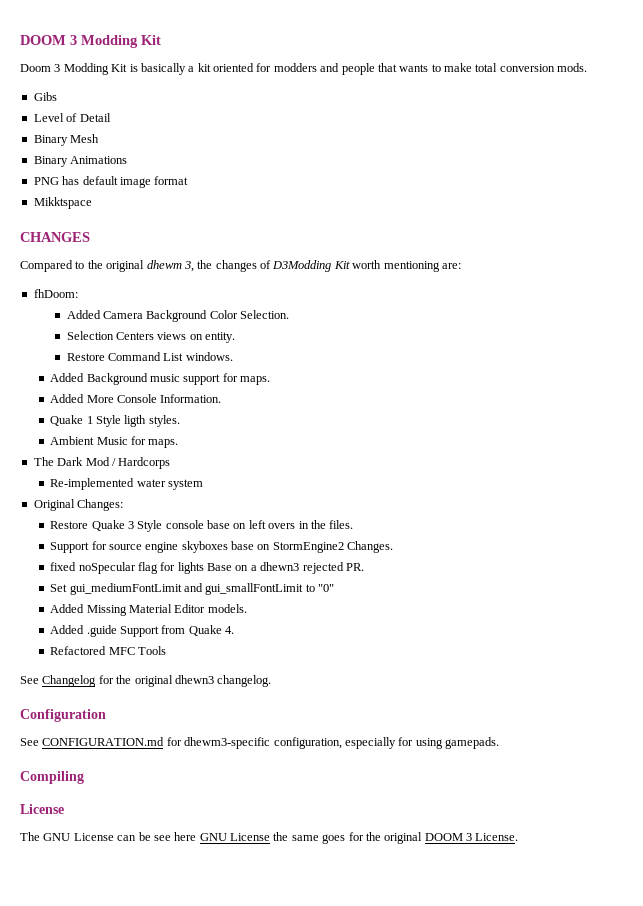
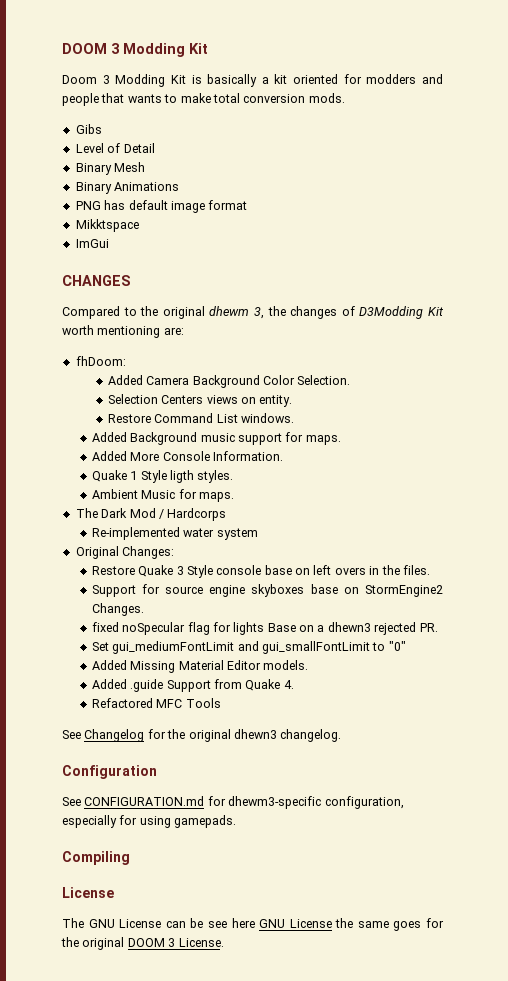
(92, 203) none -> [75,239,109,248] // ImGui

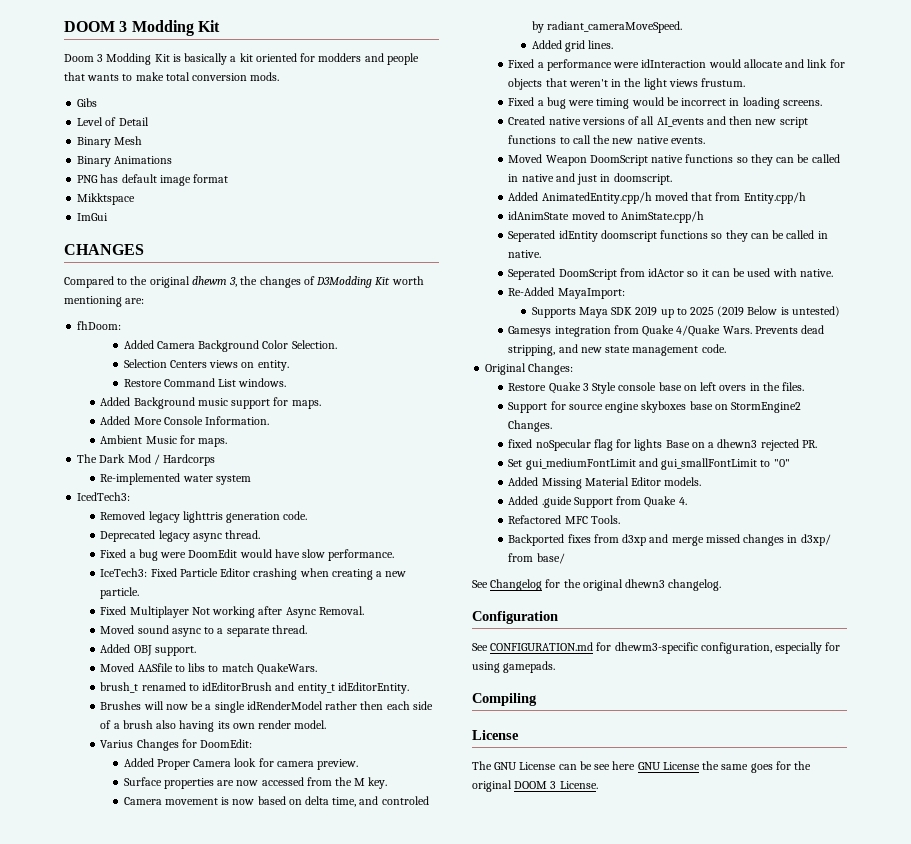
[91,470,234,483] // Quake 1 Style ligth styles. -> (270, 420) none
(258, 534) none -> [77,492,131,501] [100,511,308,523] [100,530,261,542] [100,549,395,561] [100,568,407,580] [100,587,140,599] [100,606,364,618] [100,625,307,637] [100,644,196,656] [100,663,317,675] [100,682,409,694] [100,701,433,713] [100,720,327,732] [100,739,253,751] [123,758,358,770] [123,777,388,789] [123,796,429,807] [531,21,682,33] [531,40,614,52] [508,59,845,71] [508,78,746,90] [508,97,822,109] [508,116,808,128] [508,135,705,144] [508,154,840,166] [508,173,672,185] [508,192,806,204] [508,211,705,223] [508,230,828,242] [508,250,542,258] [508,268,833,280] [508,287,625,299] [531,306,840,318] [508,325,825,337] [508,344,726,356] // IcedTech3: // Removed legacy lighttris generation code. // Deprecated legacy async thread. // Fixed a bug were DoomEdit would have slow performance. // IceTech3: Fixed Particle Editor crashing when creating a new particle. // Fixed Multiplayer Not working after Async Removal. // Moved sound async to a separate thread. // Added OBJ support. // Moved AASfile to libs to match QuakeWars. // brush_t renamed to idEditorBrush and entity_t idEditorEntity. // Brushes will now be a single idRenderModel rather then each side of a brush also having its own render model. // Varius Changes for DoomEdit: // Added Proper Camera look for camera preview. // Surface properties are now accessed from the M key. // Camera movement is now based on delta time, and controled by radiant_cameraMoveSpeed. // Added grid lines. // Fixed a performance were idInteraction would allocate and link for objects that weren't in the light views frustum. // Fixed a bug were timing would be incorrect in loading screens. // Created native versions of all AI_events and then new script functions to call the new native events. // Moved Weapon DoomScript native functions so they can be called in native and just in doomscript. // Added AnimatedEntity.cpp/h moved that from Entity.cpp/h // idAnimState moved to AnimState.cpp/h // Seperated idEntity doomscript functions so they can be called in native. // Seperated DoomScript from idActor so it can be used with native. // Re-Added MayaImport: // Supports Maya SDK 2019 up to 2025 (2019 Below is untested) // Gamesys integration from Quake 4/Quake Wars. Prevents dead stripping, and new state management code.
[185,698,221,708] Tools -> [590,515,620,524] [508,534,831,546] [508,553,565,564] Tools. // Backported fixes from d3xp and merge missed changes in d3xp/ from base/

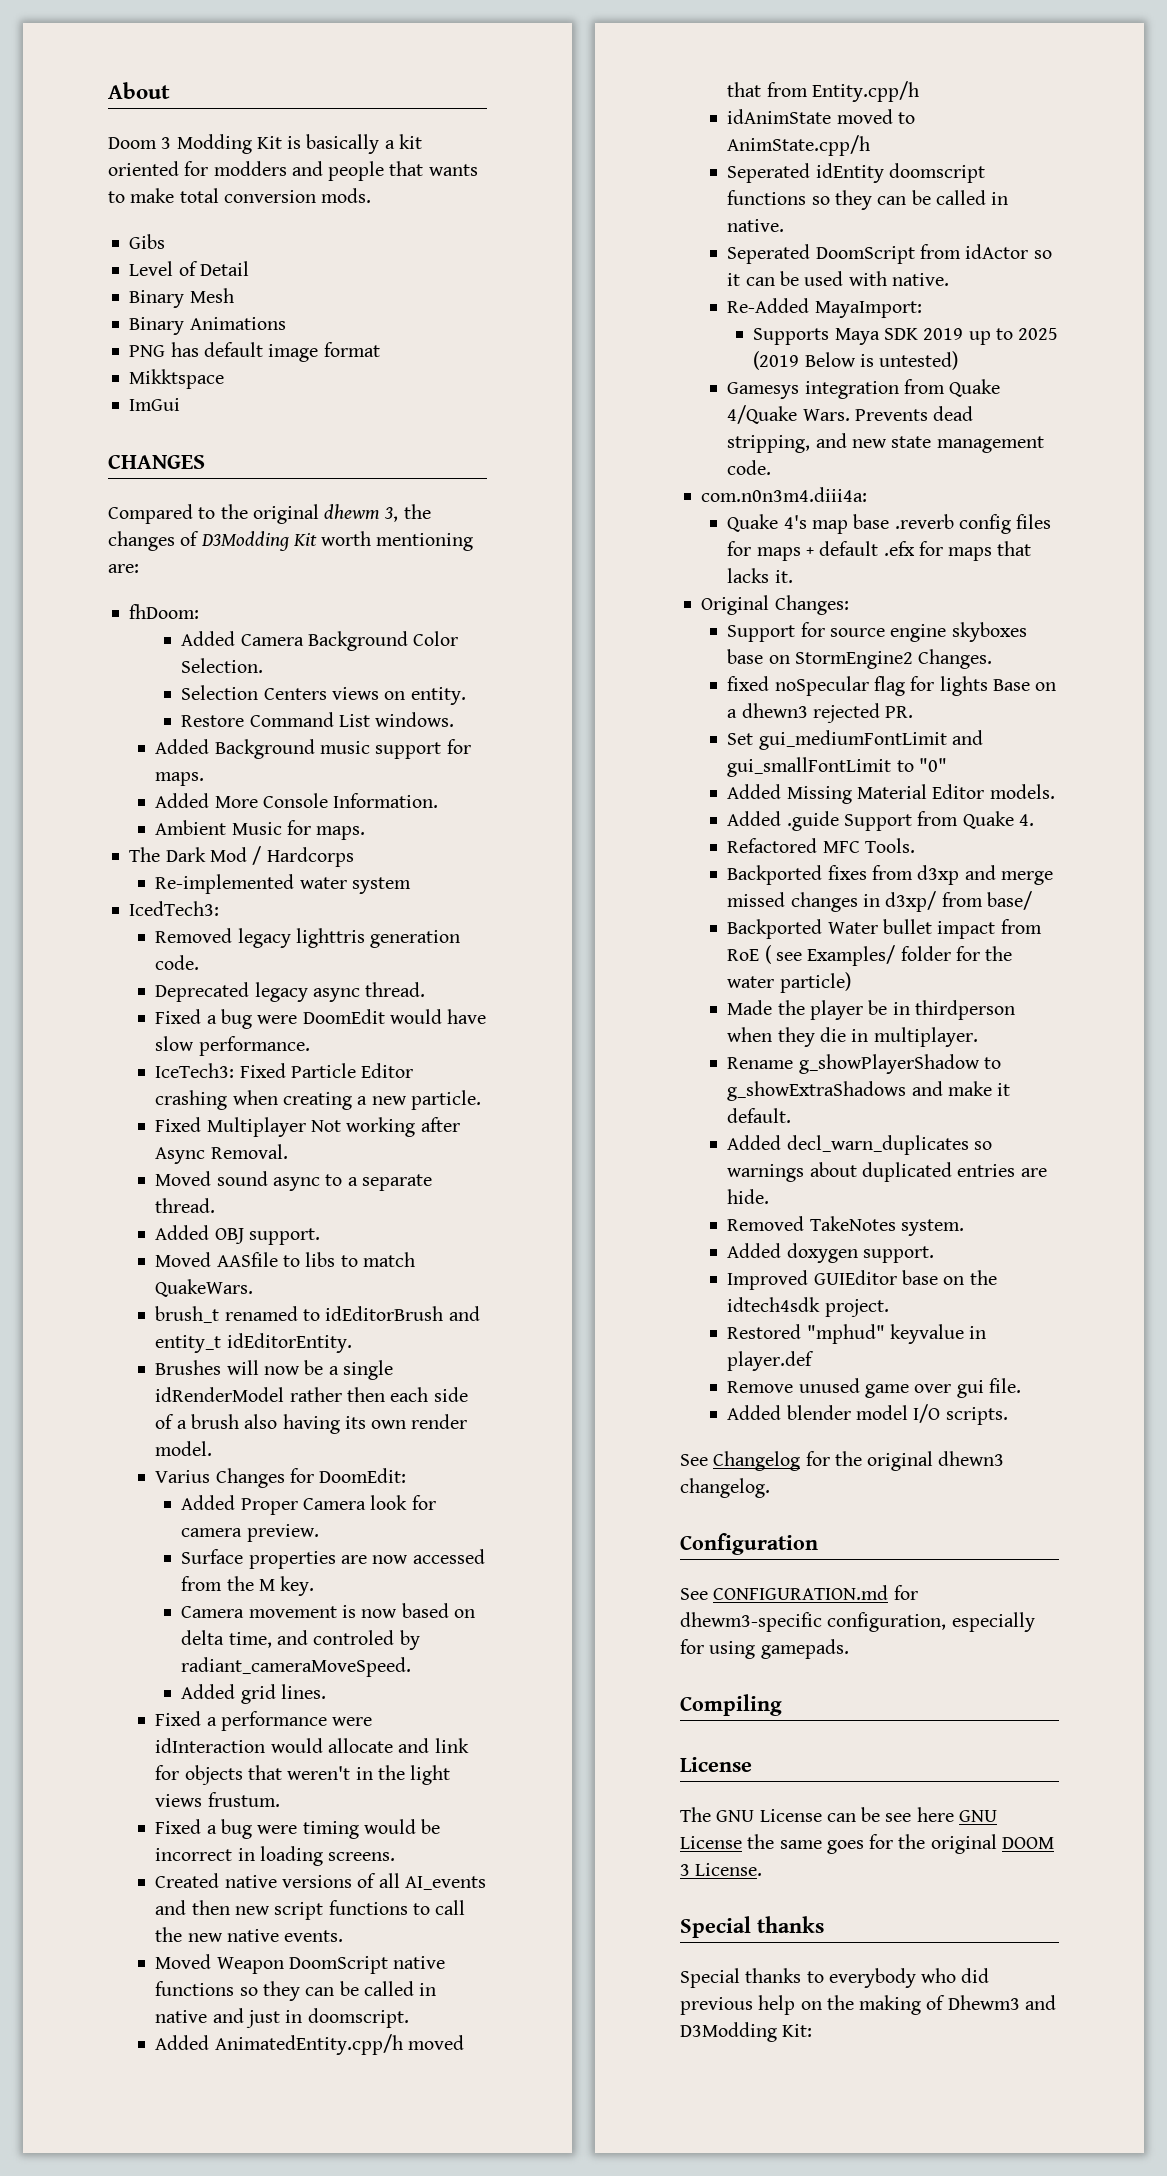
[64,20,220,36] DOOM 3 Modding Kit -> [108,82,170,99] About
[485,363,574,375] [508,382,805,394] Original Changes: // Restore Quake 3 Style console base on left overs in the files. -> [701,487,868,502] [727,514,1052,534] [727,541,1032,561] [727,568,793,583] [701,595,849,615] com.n0n3m4.diii4a: // Quake 4's map base .reverb config files for maps + default .efx for maps that lacks it. // Original Changes:
(565, 558) none -> [727,919,1042,939] [727,945,1013,966] [727,972,851,993] [727,1000,1015,1020] [727,1027,978,1047] [727,1054,1001,1074] [727,1081,1011,1101] [727,1108,792,1123] [727,1135,992,1155] [727,1162,1047,1182] [727,1189,770,1204] [727,1216,964,1236] [727,1243,934,1263] [727,1270,997,1290] [727,1297,889,1317] [727,1324,987,1344] [727,1351,815,1371] [727,1378,1021,1398] [727,1404,1008,1425] // Backported Water bullet impact from RoE ( see Examples/ folder for the water particle) // Made the player be in thirdperson when they die in multiplayer. // Rename g_showPlayerShadow to g_showExtraShadows and make it default. // Added decl_warn_duplicates so warnings about duplicated entries are hide. // Removed TakeNotes system. // Added doxygen support. // Improved GUIEditor base on the idtech4sdk project. // Restored "mphud" keyvalue in player.def // Remove unused game over gui file. // Added blender model I/O scripts.
(598, 785) none -> [680,1916,824,1938] [680,1968,990,1988] [680,1995,1056,2015] [680,2022,813,2042] // Special thanks // Special thanks to everybody who did previous help on the making of Dhewm3 and D3Modding Kit:

